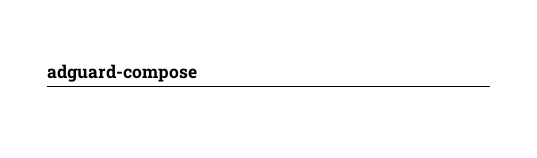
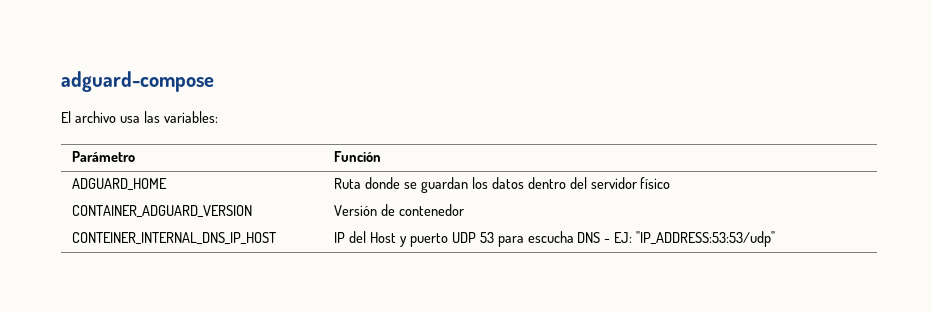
(197, 73) none -> [61,111,218,123] [72,151,136,162] [334,151,382,162] [72,178,168,191] [334,177,671,193] [72,205,253,218] [334,204,465,216] [72,232,277,245] [334,231,776,247] // El archivo usa las variables: // Parámetro | Función // ADGUARD_HOME | Ruta donde se guardan los datos dentro del servidor físico // CONTAINER_ADGUARD_VERSION | Versión de contenedor // CONTEINER_INTERNAL_DNS_IP_HOST | IP del Host y puerto UDP 53 para escucha DNS - EJ: "IP_ADDRESS:53:53/udp"

